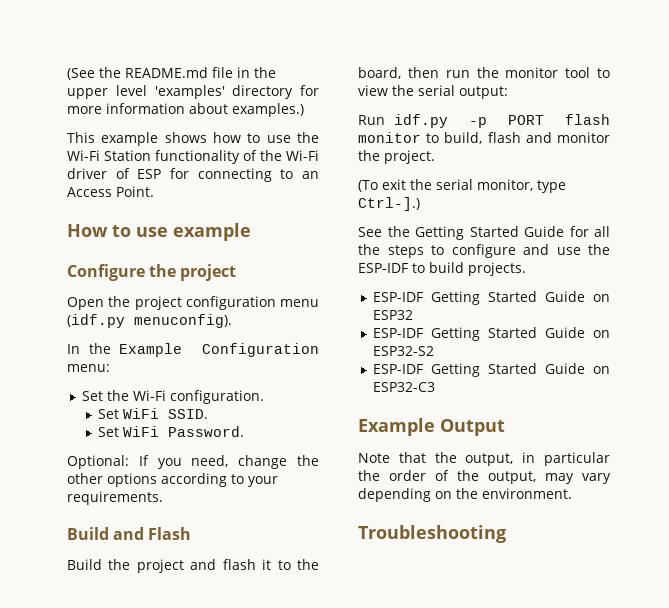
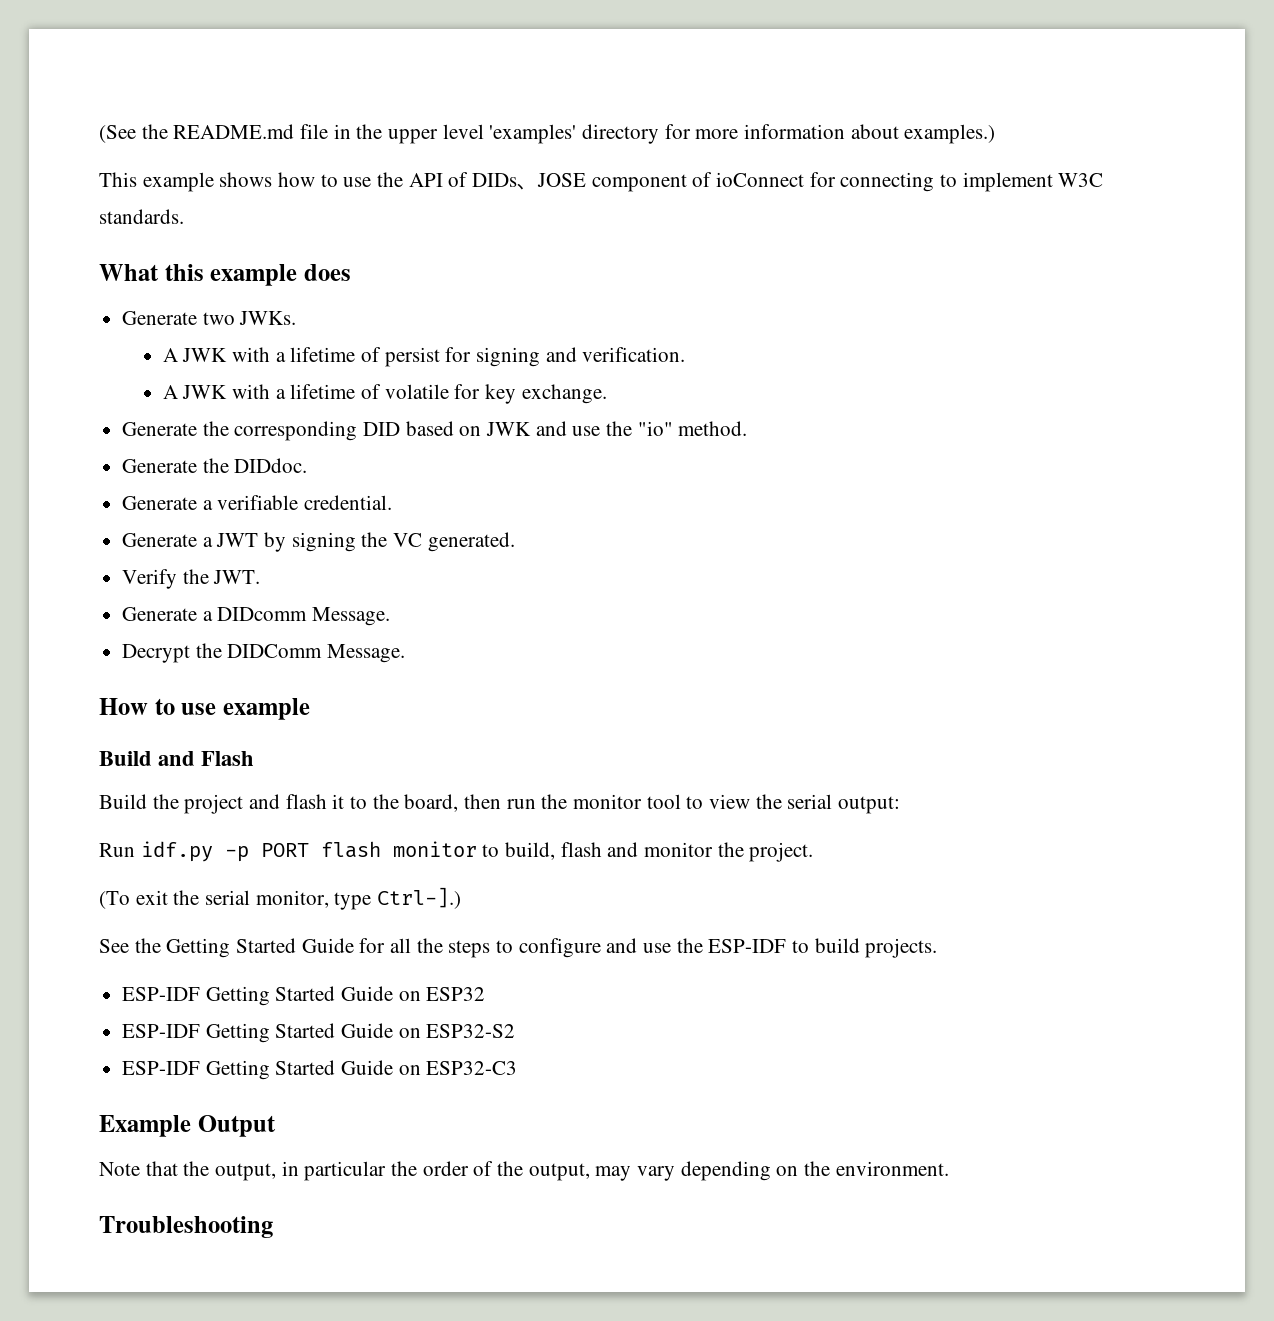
[67,150,319,164] [67,168,319,182] [67,186,154,197] [67,223,251,241] [67,264,237,281] [67,296,319,310] [67,314,232,328] [67,343,319,357] [67,364,110,372] [81,390,264,404] [97,408,208,419] [97,426,244,437] [67,455,319,469] [67,473,278,487] [67,491,163,505] Wi-Fi Station functionality of the Wi-Fi driver of ESP for connecting to an Access Point. // How to use example // Configure the project // Open the project configuration menu (idf.py menuconfig). // In the Example Configuration menu: // Set the Wi-Fi configuration. // Set WiFi SSID. // Set WiFi Password. // Optional: If you need, change the other options according to your requirements. -> [408,172,1104,192] [99,209,184,224] [99,264,351,286] [122,311,297,325] [162,347,686,367] [162,384,607,404] [122,421,748,441] [122,458,308,473] [122,495,393,510] [122,532,515,552] [122,569,261,589] [122,607,391,626] [122,643,406,663] [99,698,310,720] API of DIDs、JOSE component of ioConnect for connecting to implement W3C standards. // What this example does // Generate two JWKs. // A JWK with a lifetime of persist for signing and verification. // A JWK with a lifetime of volatile for key exchange. // Generate the corresponding DID based on JWK and use the "io" method. // Generate the DIDdoc. // Generate a verifiable credential. // Generate a JWT by signing the VC generated. // Verify the JWT. // Generate a DIDcomm Message. // Decrypt the DIDComm Message. // How to use example

